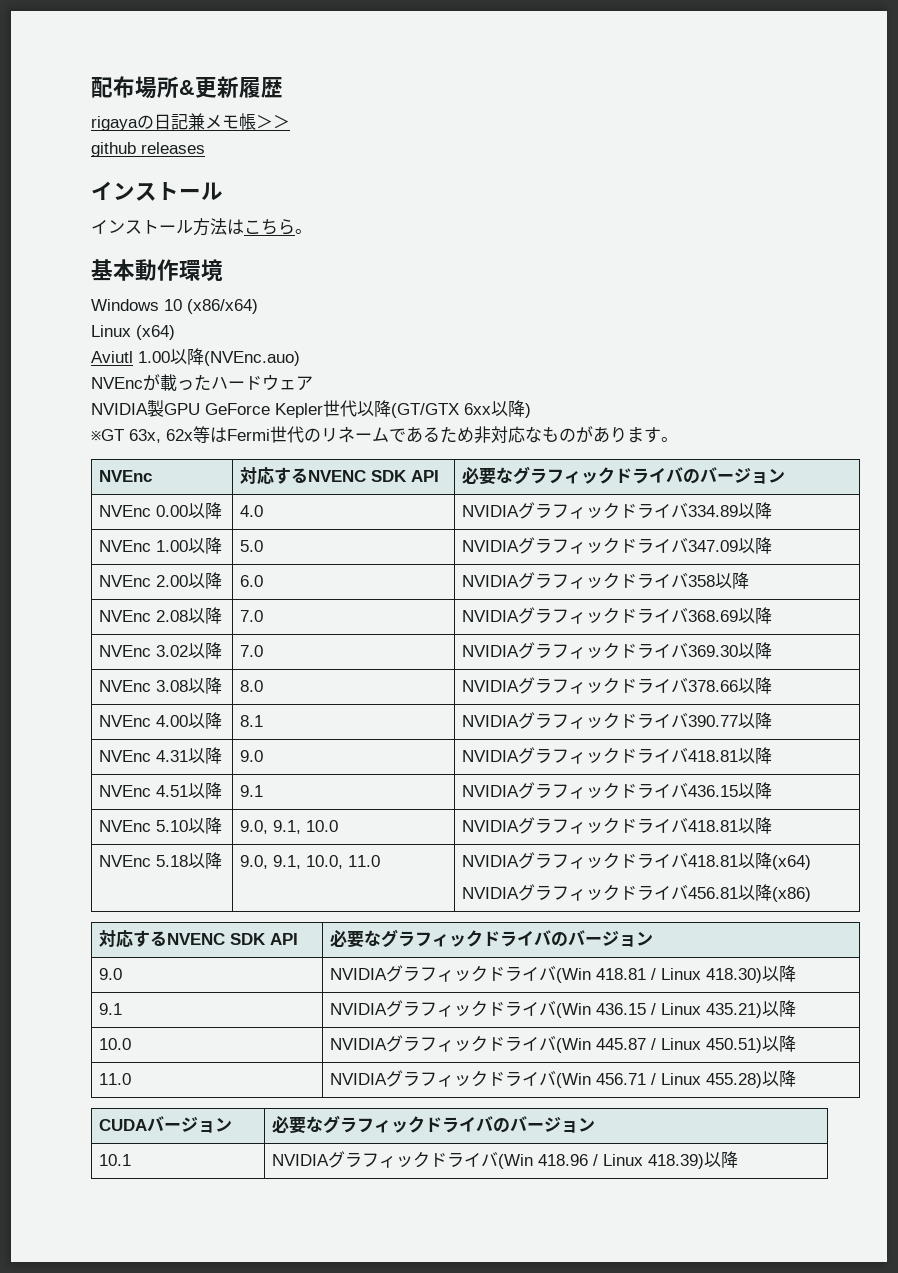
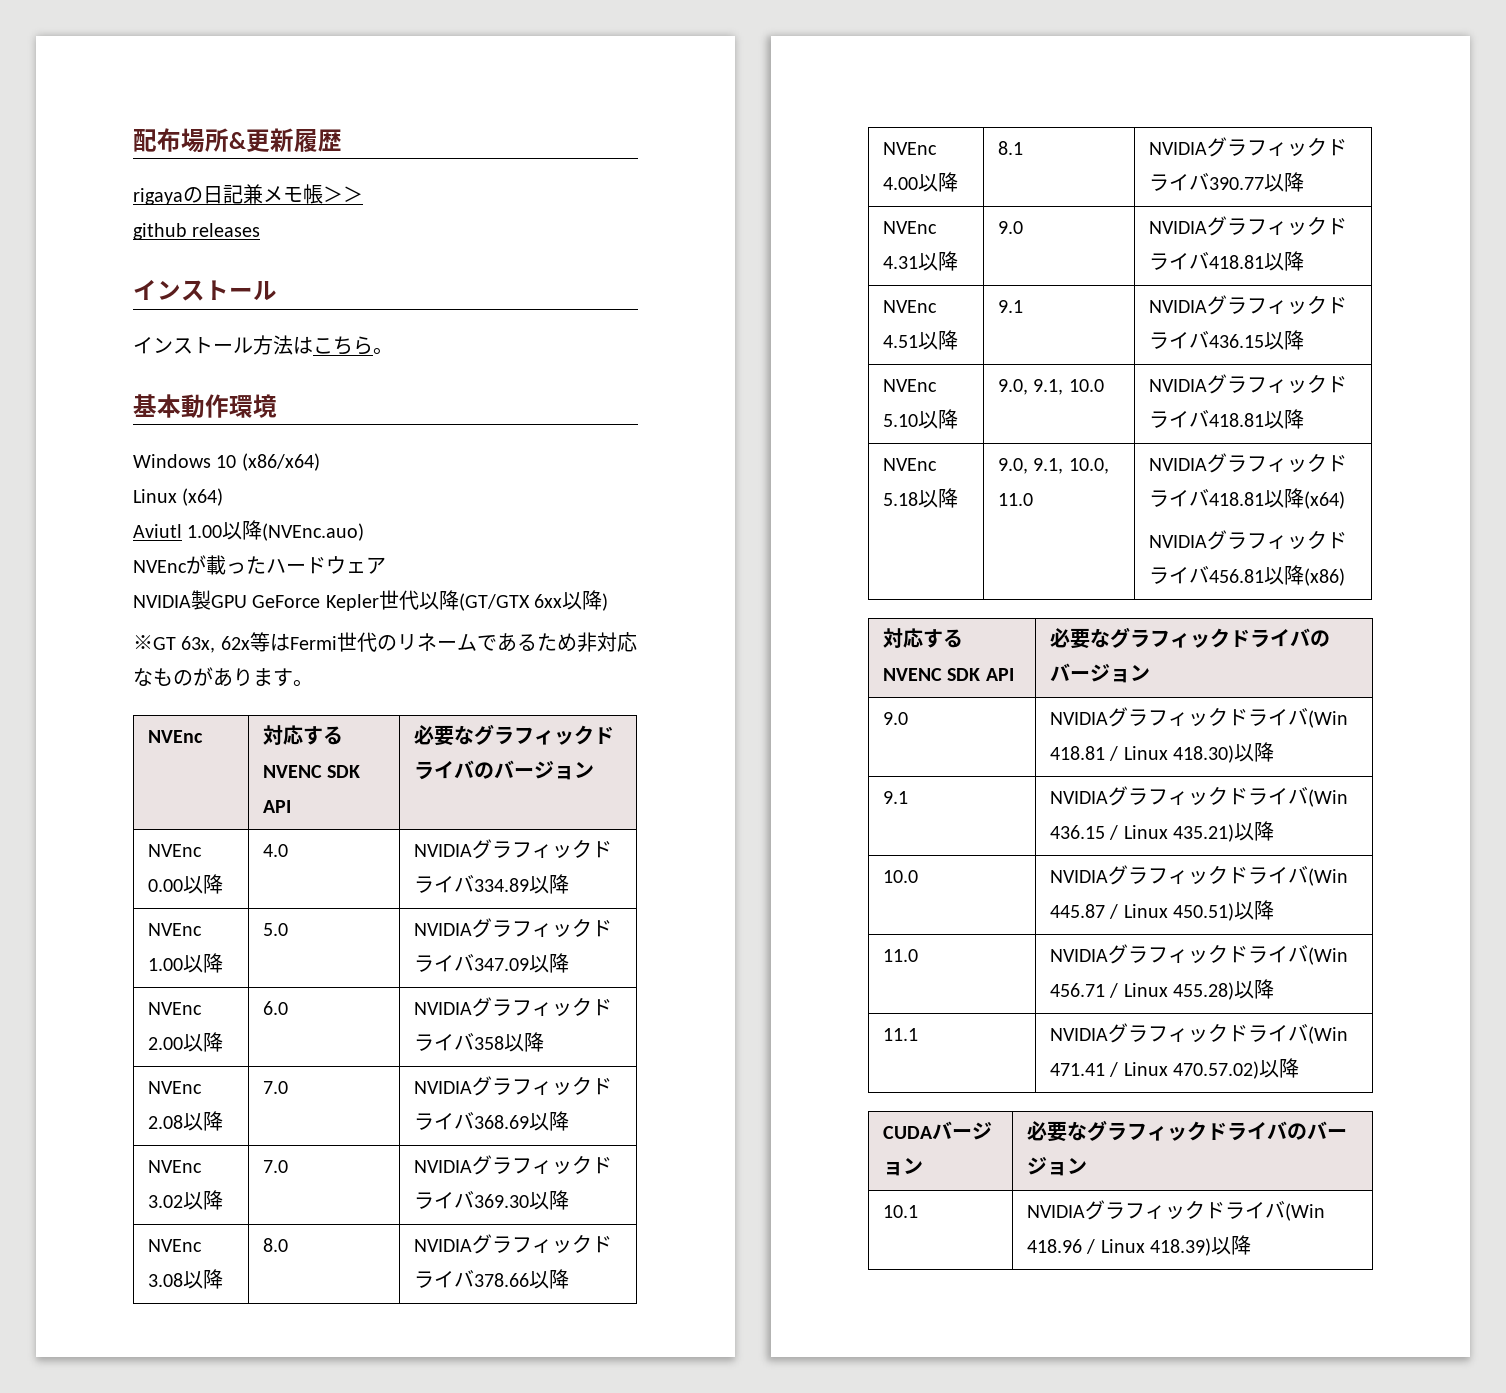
(796, 1078) none -> [882,1028,918,1041] [1049,1023,1348,1044] [1049,1058,1300,1079] // 11.1 | NVIDIAグラフィックドライバ(Win 471.41 / Linux 470.57.02)以降

